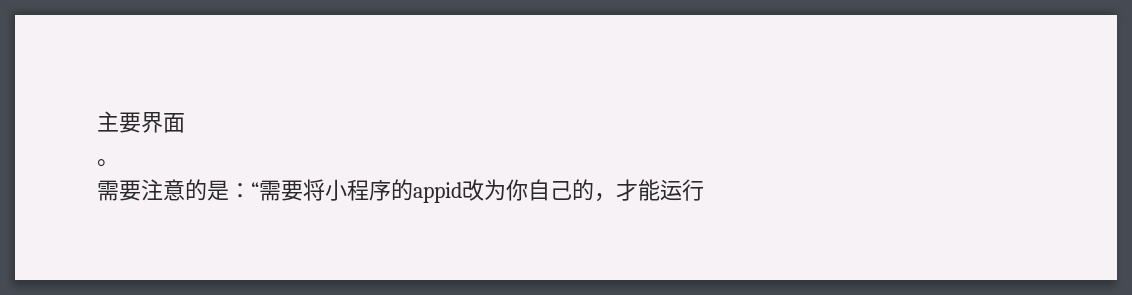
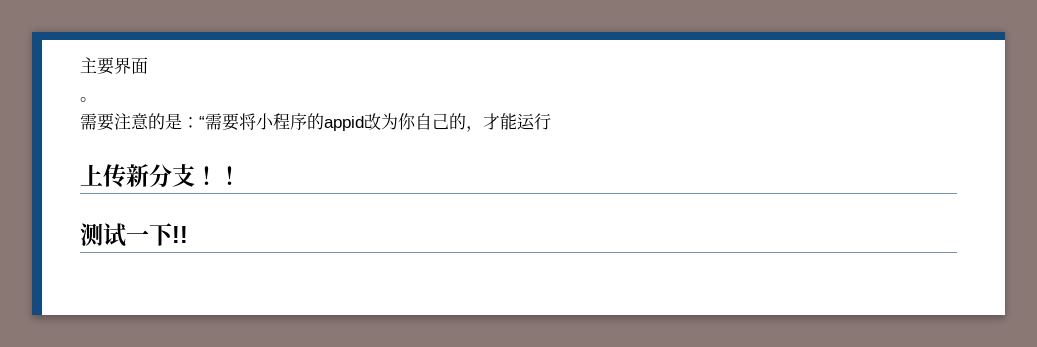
(704, 190) none -> [80,164,241,188] [80,223,188,247] // 上传新分支！！ // 测试一下!!

